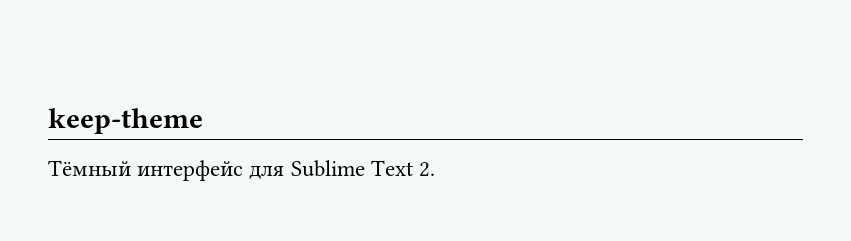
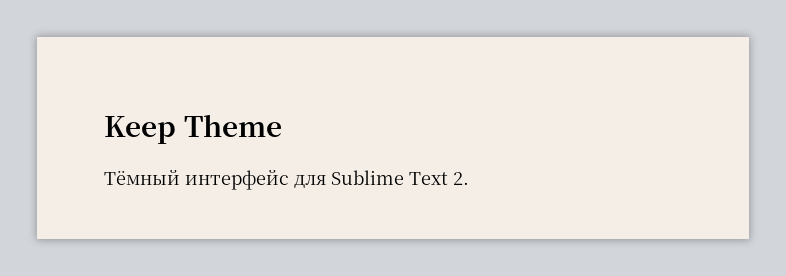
[48,108,203,134] keep-theme -> [104,114,282,144] Keep Theme

